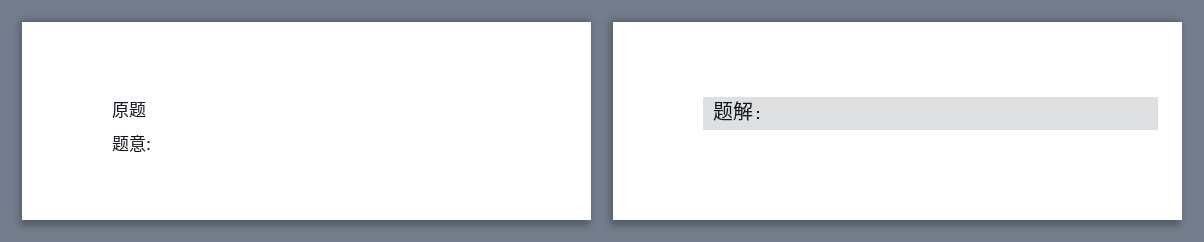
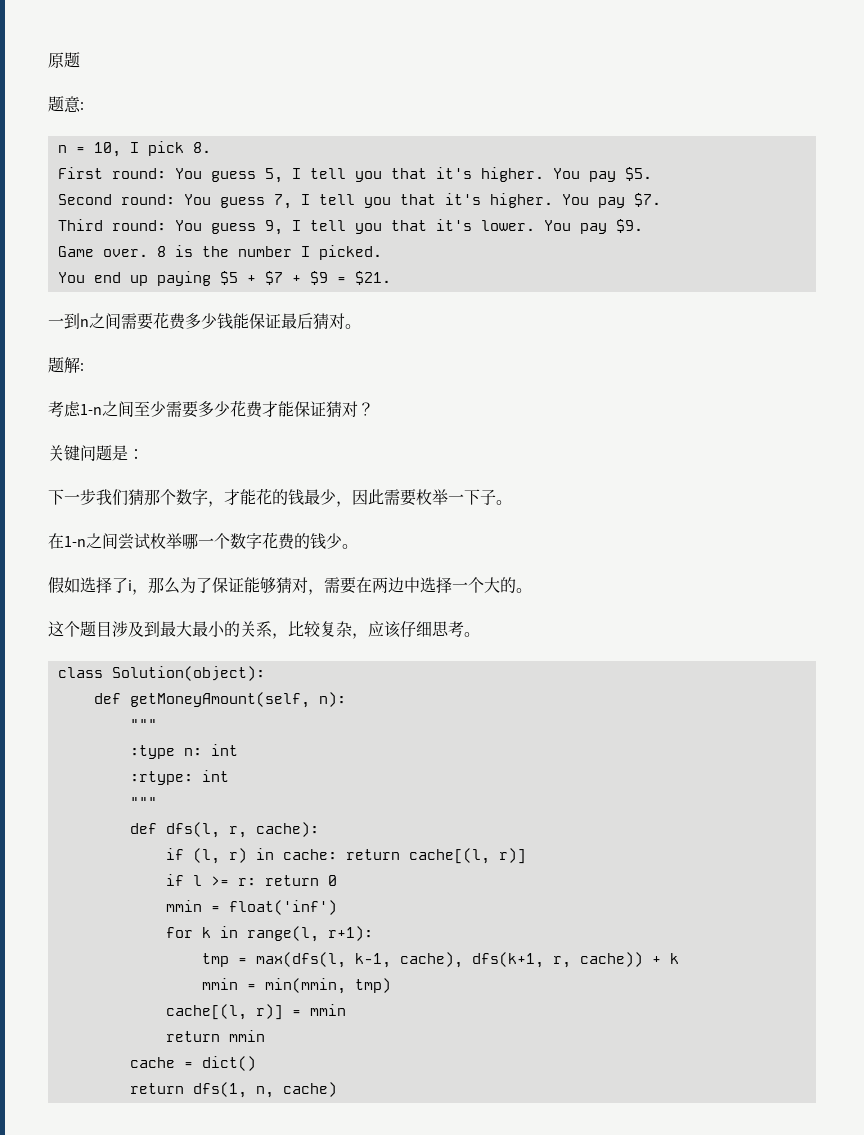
[713,101,764,123] 题解: -> [57,141,211,157] [57,167,652,183] [57,193,661,209] [57,219,643,235] [57,245,382,260] [57,271,391,286] [48,312,361,330] [48,357,84,373] [48,400,374,418] [48,445,144,461] [48,488,512,507] [48,532,358,550] [48,577,532,595] [48,621,480,639] [57,666,265,681] [93,692,346,708] [129,719,157,730] [129,744,238,759] [129,770,229,785] [129,797,157,808] [129,822,319,838] [165,848,526,864] [165,874,337,886] [165,900,337,915] [165,926,373,942] [201,952,679,968] [201,978,391,994] [165,1004,346,1020] [165,1030,265,1042] [129,1056,256,1071] [129,1082,337,1098] n = 10, I pick 8. // First round: You guess 5, I tell you that it's higher. You pay $5. // Second round: You guess 7, I tell you that it's higher. You pay $7. // Third round: You guess 9, I tell you that it's lower. You pay $9. // Game over. 8 is the number I picked. // You end up paying $5 + $7 + $9 = $21. // 一到n之间需要花费多少钱能保证最后猜对。 // 题解: // 考虑1-n之间至少需要多少花费才能保证猜对？ // 关键问题是： // 下一步我们猜那个数字，才能花的钱最少，因此需要枚举一下子。 // 在1-n之间尝试枚举哪一个数字花费的钱少。 // 假如选择了i，那么为了保证能够猜对，需要在两边中选择一个大的。 // 这个题目涉及到最大最小的关系，比较复杂，应该仔细思考。 // class Solution(object): // def getMoneyAmount(self, n): // """ // :type n: int // :rtype: int // """ // def dfs(l, r, cache): // if (l, r) in cache: return cache[(l, r)] // if l >= r: return 0 // mmin = float('inf') // for k in range(l, r+1): // tmp = max(dfs(l, k-1, cache), dfs(k+1, r, cache)) + k // mmin = min(mmin, tmp) // cache[(l, r)] = mmin // return mmin // cache = dict() // return dfs(1, n, cache)

